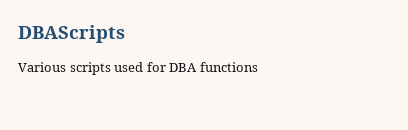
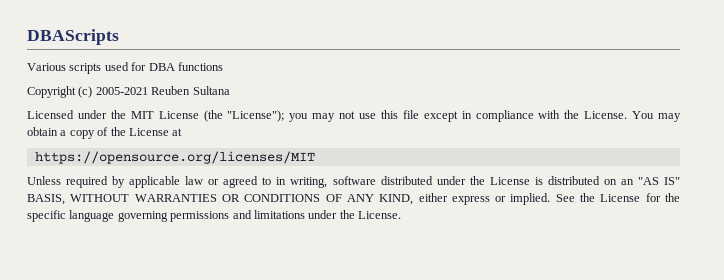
(258, 67) none -> [27,86,230,98] [27,110,681,122] [27,127,183,139] [34,151,315,164] [27,176,680,188] [27,193,680,205] [27,210,401,222] // Copyright (c) 2005-2021 Reuben Sultana // Licensed under the MIT License (the "License"); you may not use this file except in compliance with the License. You may obtain a copy of the License at // https://opensource.org/licenses/MIT // Unless required by applicable law or agreed to in writing, software distributed under the License is distributed on an "AS IS" BASIS, WITHOUT WARRANTIES OR CONDITIONS OF ANY KIND, either express or implied. See the License for the specific language governing permissions and limitations under the License.

